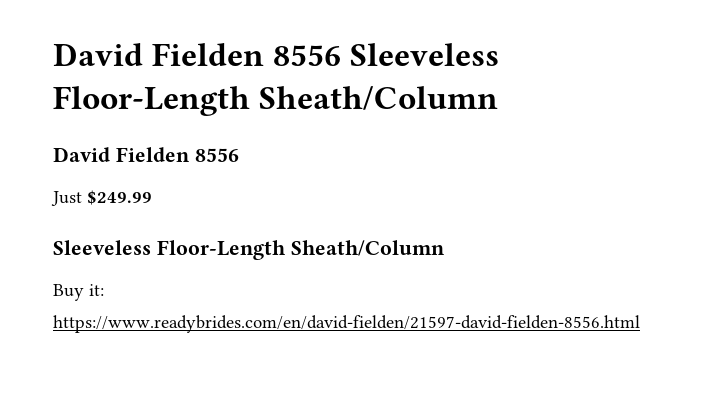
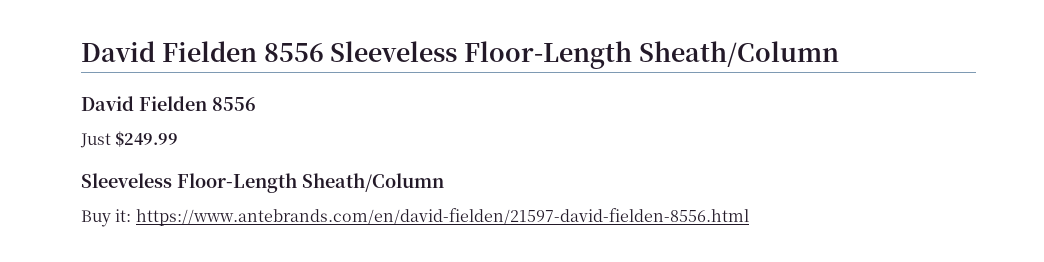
[53,315,640,333] https://www.readybrides.com/en/david-fielden/21597-david-fielden-8556.html -> [135,208,749,226] https://www.antebrands.com/en/david-fielden/21597-david-fielden-8556.html

